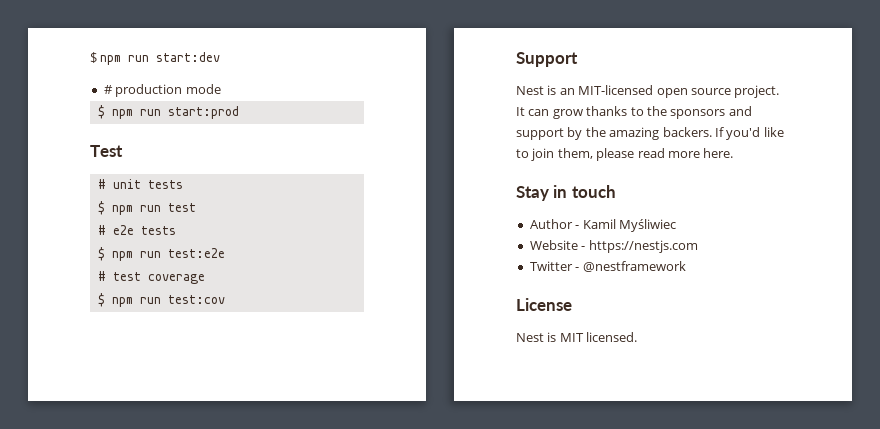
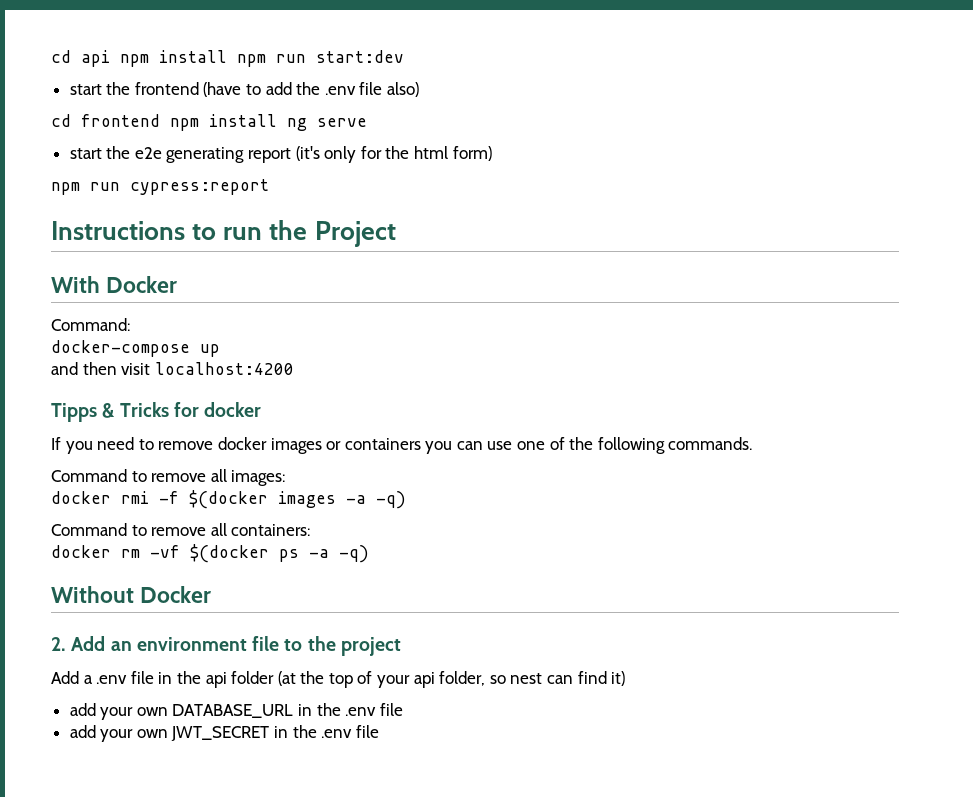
[90,52,97,63] $ -> [51,50,227,67] cd api npm install
[103,84,221,97] [97,105,239,119] [90,145,123,157] [97,179,183,189] [97,201,196,215] [97,225,176,235] [97,247,225,261] [97,271,205,284] [97,293,225,307] [516,52,578,67] [516,85,780,98] [516,106,752,119] [516,127,784,140] [516,148,734,161] [516,185,616,201] [529,219,676,232] [529,240,698,253] [529,261,686,272] [516,298,572,311] [516,332,638,342] # production mode // $ npm run start:prod // Test // # unit tests // $ npm run test // # e2e tests // $ npm run test:e2e // # test coverage // $ npm run test:cov // Support // Nest is an MIT-licensed open source project. It can grow thanks to the sponsors and support by the amazing backers. If you'd like to join them, please read more here. // Stay in touch // Author - Kamil Myśliwiec // Website - https://nestjs.com // Twitter - @nestframework // License // Nest is MIT licensed. -> [69,82,420,97] [51,114,367,131] [69,146,492,163] [51,179,269,195] [51,220,396,247] [51,276,178,293] [51,318,130,331] [51,340,220,357] [51,362,294,375] [51,402,262,422] [51,437,753,454] [51,469,286,486] [51,490,406,509] [51,523,311,536] [51,544,369,563] [51,586,212,603] [51,636,401,656] [51,671,626,688] [69,703,403,720] [69,725,379,742] start the frontend (have to add the .env file also) // cd frontend npm install ng serve // start the e2e generating report (it's only for the html form) // npm run cypress:report // Instructions to run the Project // With Docker // Command: // docker-compose up // and then visit localhost:4200 // Tipps & Tricks for docker // If you need to remove docker images or containers you can use one of the following commands. // Command to remove all images: // docker rmi -f $(docker images -a -q) // Command to remove all containers: // docker rm -vf $(docker ps -a -q) // Without Docker // 2. Add an environment file to the project // Add a .env file in the api folder (at the top of your api folder, so nest can find it) // add your own DATABASE_URL in the .env file // add your own JWT_SECRET in the .env file

